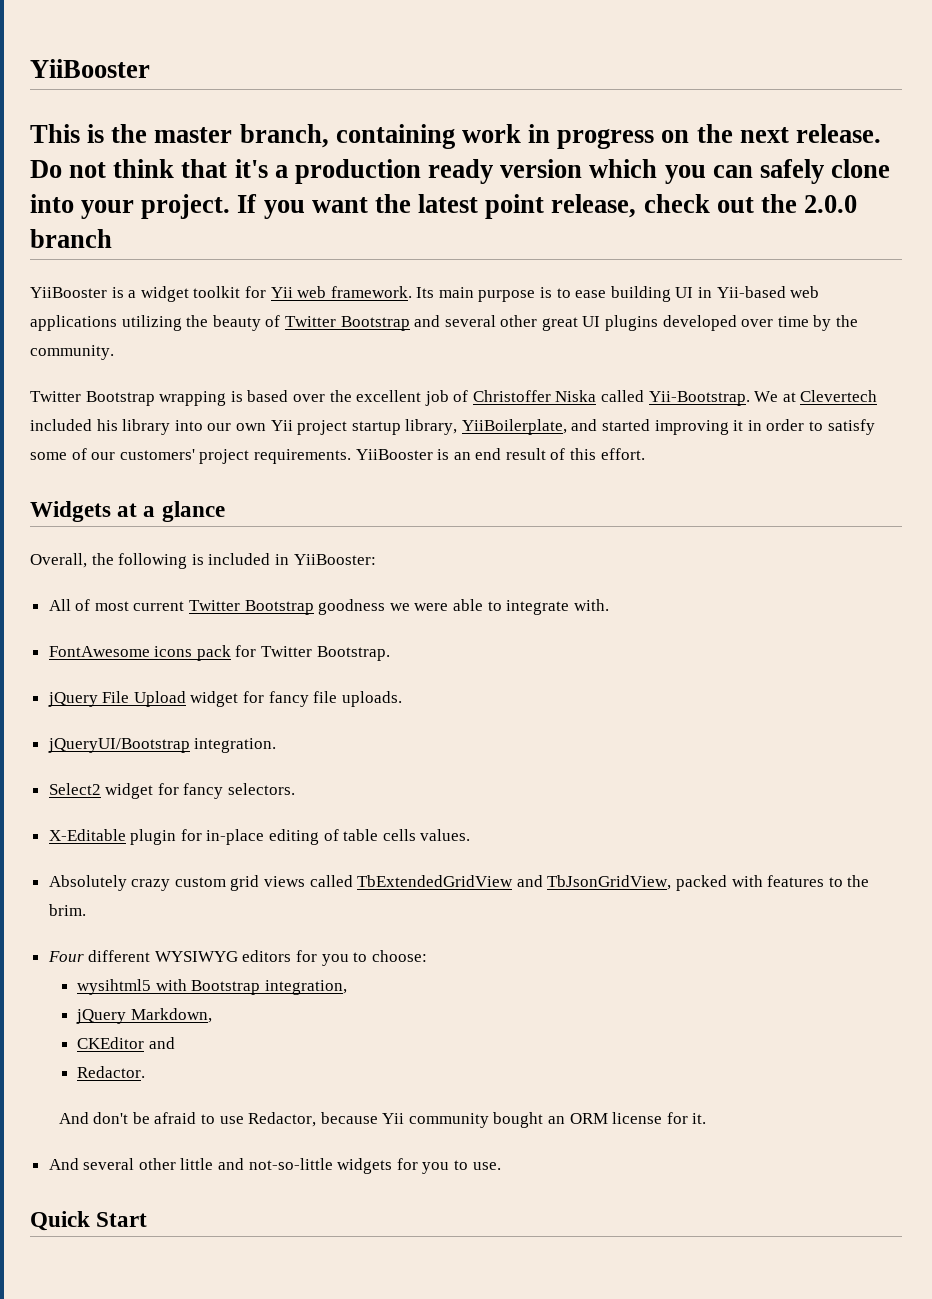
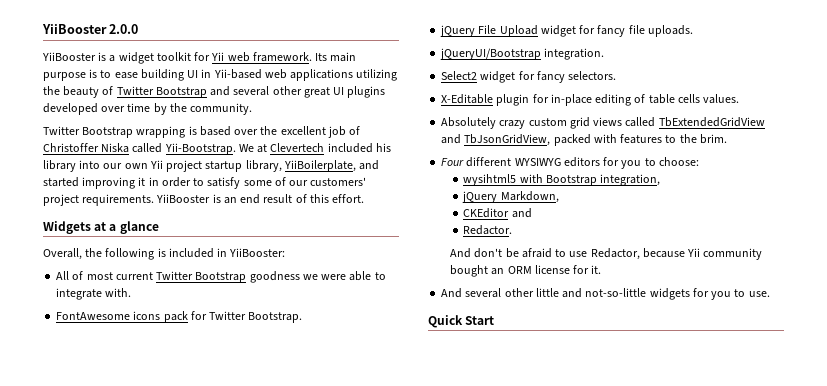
[30,59,150,78] [30,124,881,149] [30,159,891,184] [30,194,797,219] YiiBooster // This is the master branch, containing work in progress on the next release. Do not think that it's a production ready version which you can safely clone into your project. If you want the latest point release, check out the -> [42,24,107,34] YiiBooster
[30,229,112,248] branch -> (139, 29) none

